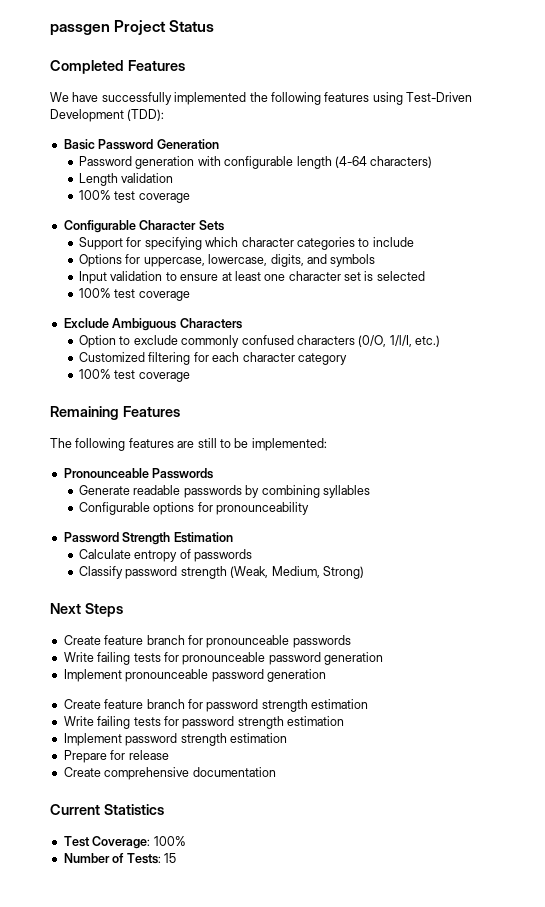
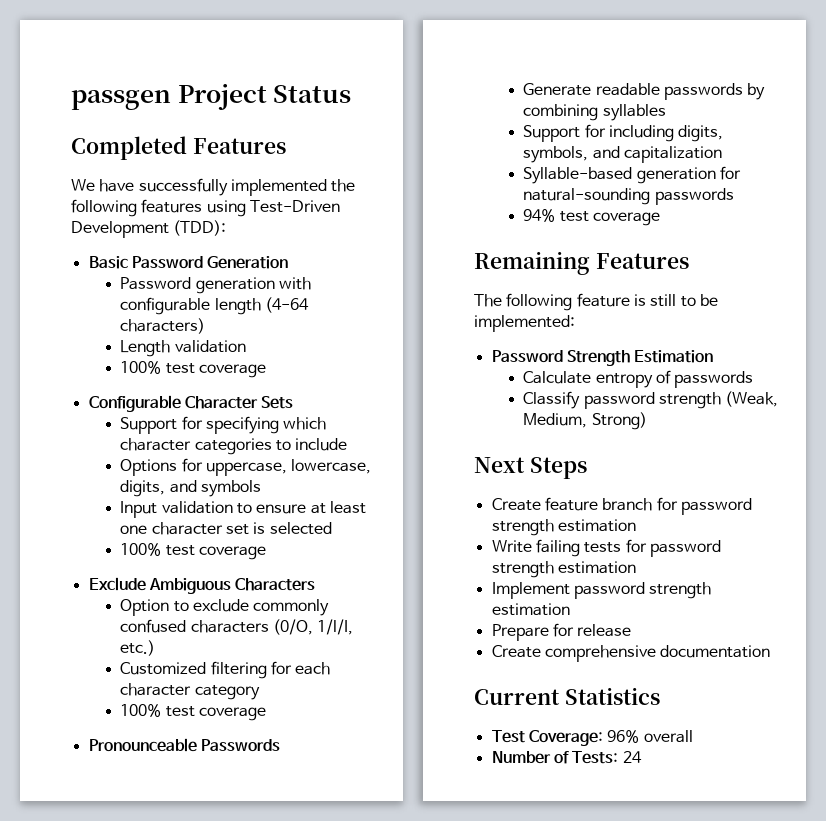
[50,406,180,420] [50,438,327,451] // Remaining Features // The following features are still to be implemented: -> (267, 714) none
[79,502,310,515] Configurable options for pronounceability -> [523,124,724,142] [523,146,723,163] [523,166,742,184] [523,188,734,205] [523,209,661,226] [474,251,689,275] [474,293,718,311] [474,315,575,332] Support for including digits, symbols, and capitalization // Syllable-based generation for natural-sounding passwords // 94% test coverage // Remaining Features // The following feature is still to be implemented:
[63,635,351,648] [63,652,383,665] [63,669,326,682] // Create feature branch for pronounceable passwords // Write failing tests for pronounceable password generation // Implement pronounceable password generation -> (587, 468) none
[153,836,186,846] 100% -> [607,730,693,743] 96% overall
[163,853,176,863] 15 -> [622,751,642,763] 24

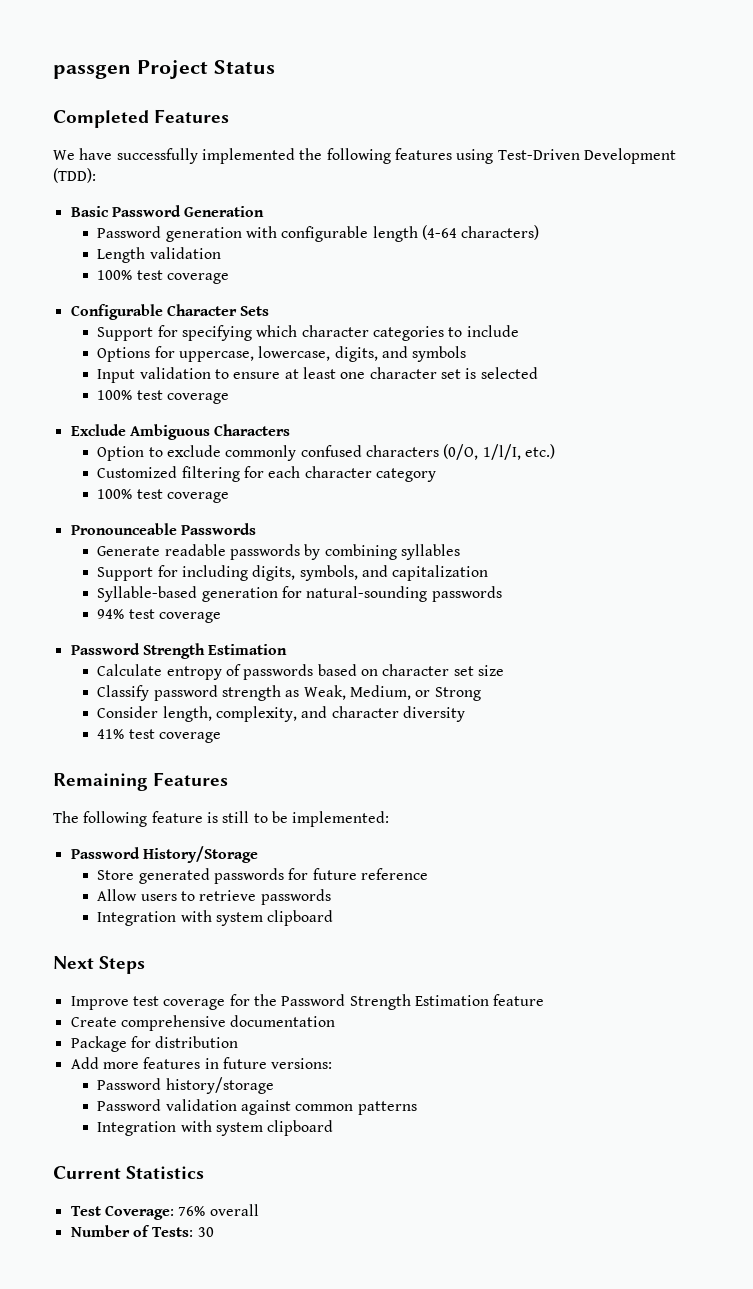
(661, 219) none -> [70,643,288,659] [97,664,505,680] [97,685,481,701] [97,706,466,722] [97,729,222,743] // Password Strength Estimation // Calculate entropy of passwords based on character set size // Classify password strength as Weak, Medium, or Strong // Consider length, complexity, and character diversity // 41% test coverage
[566,350,714,366] [523,370,754,388] [523,391,779,409] [523,412,647,430] [474,457,587,479] [491,497,752,515] [491,519,636,536] [491,539,721,557] [491,561,636,578] [491,582,712,599] [491,603,570,616] [491,623,632,641] [491,645,771,662] Strength Estimation // Calculate entropy of passwords // Classify password strength (Weak, Medium, Strong) // Next Steps // Create feature branch for password strength estimation // Write failing tests for password strength estimation // Implement password strength estimation // Prepare for release // Create comprehensive documentation -> [142,846,258,863] [97,868,429,884] [97,889,331,905] [97,910,334,926] [53,956,146,974] [70,994,545,1010] [70,1015,336,1031] [70,1036,239,1052] [70,1057,333,1069] [97,1077,274,1094] [97,1099,417,1115] [97,1120,334,1136] History/Storage // Store generated passwords for future reference // Allow users to retrieve passwords // Integration with system clipboard // Next Steps // Improve test coverage for the Password Strength Estimation feature // Create comprehensive documentation // Package for distribution // Add more features in future versions: // Password history/storage // Password validation against common patterns // Integration with system clipboard
[607,730,640,743] 96% -> [178,1206,206,1216] 76%
[622,751,642,763] 24 -> [197,1227,214,1237] 30

